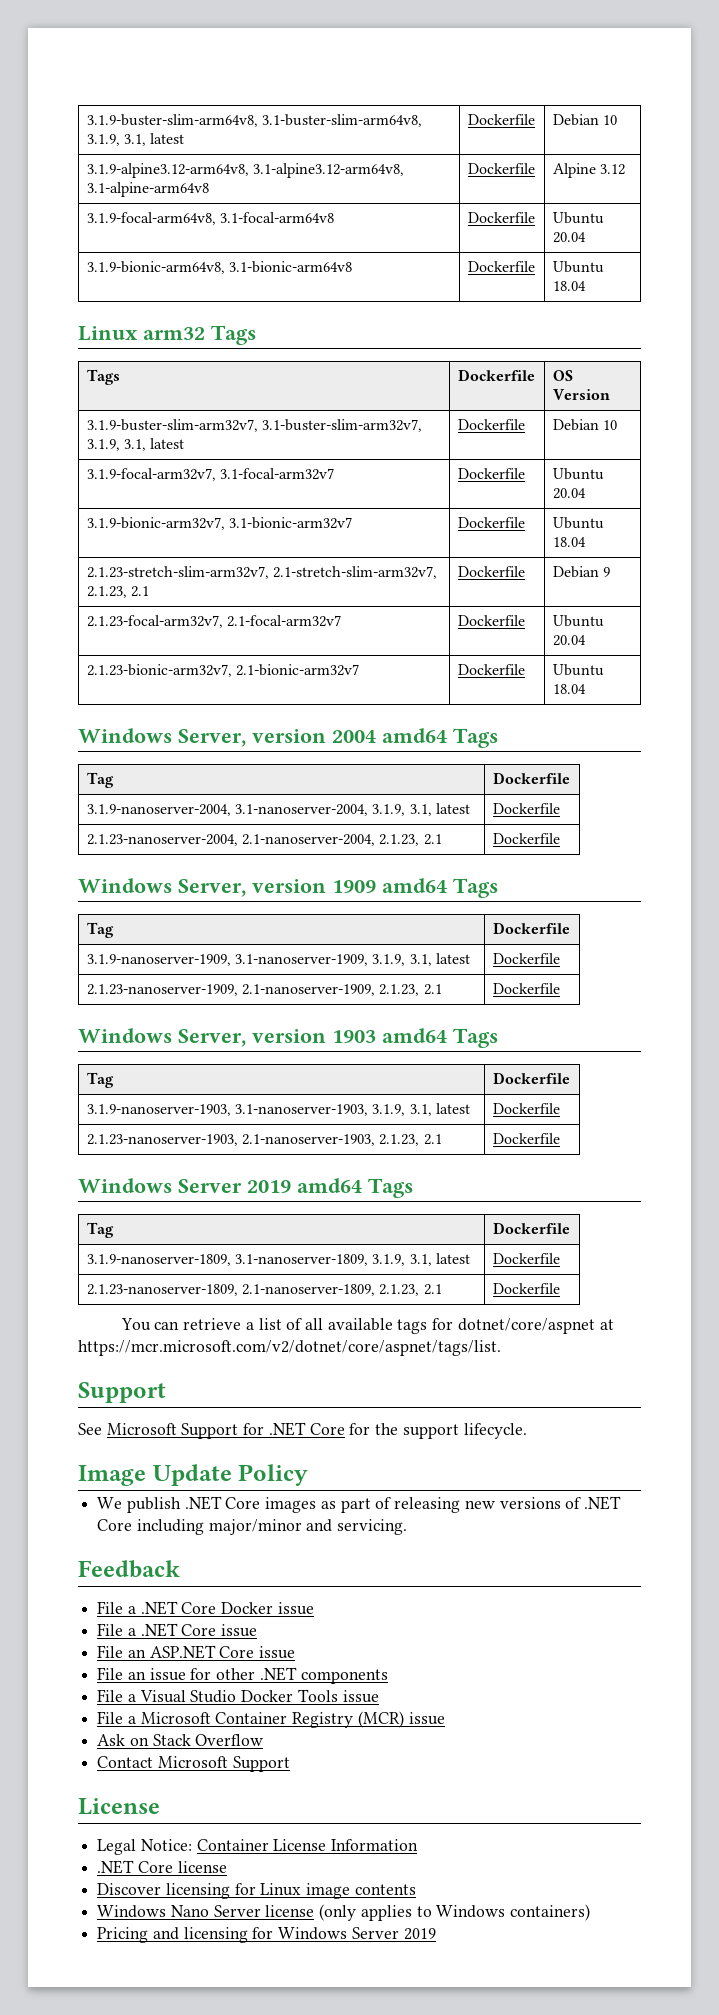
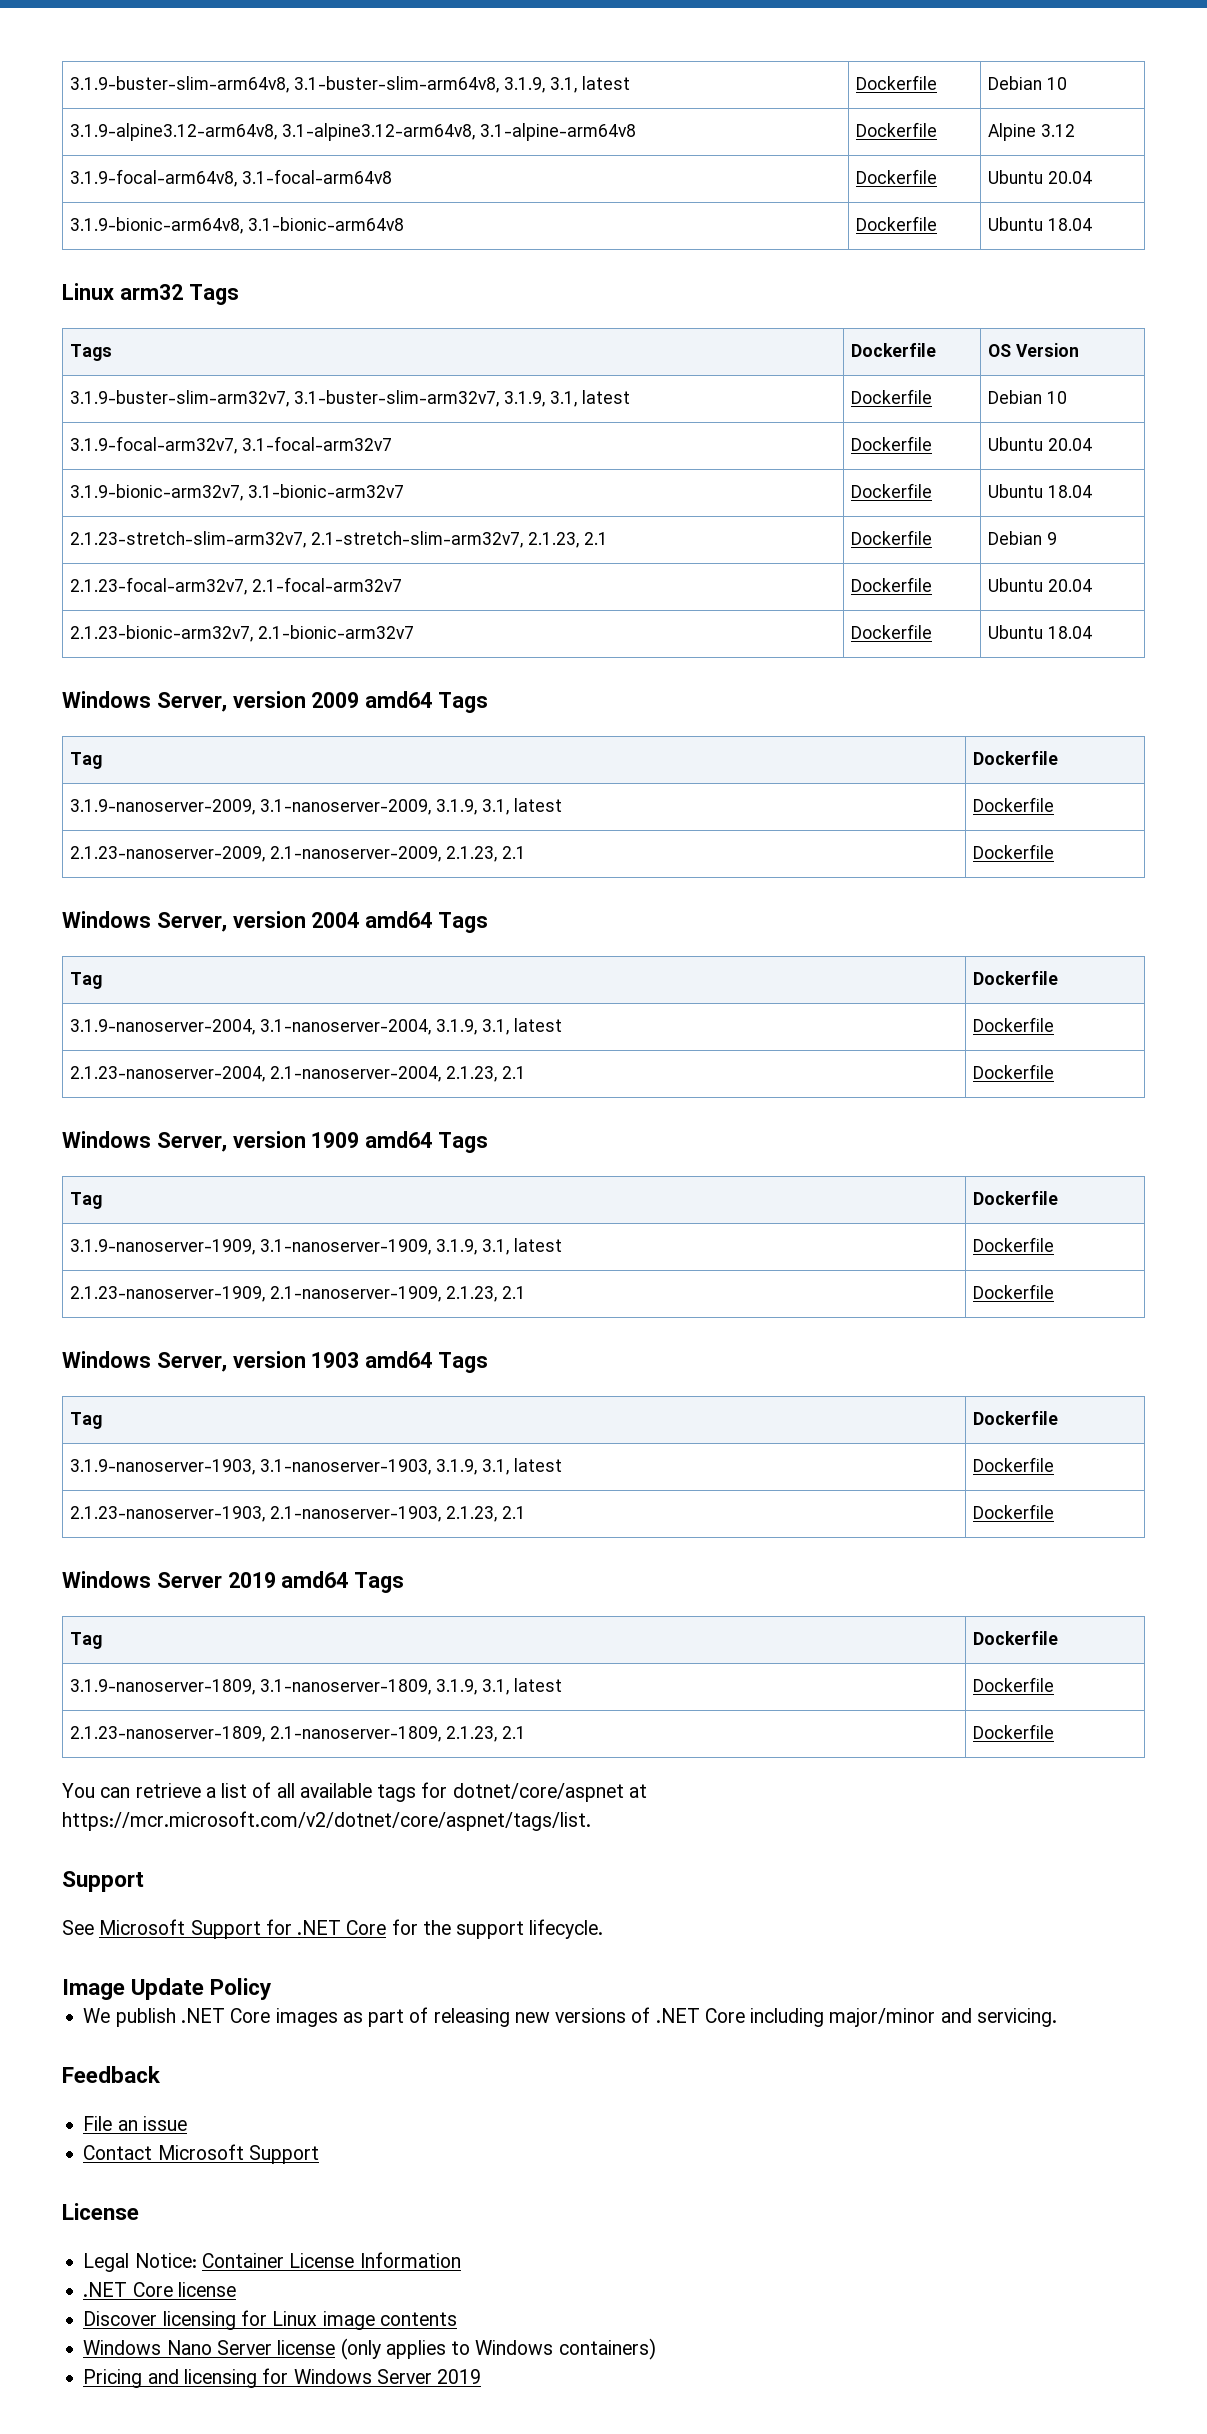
(586, 689) none -> [62,691,489,713] [69,752,102,769] [972,751,1058,765] [69,798,562,815] [972,797,1054,812] [69,846,526,862] [972,844,1054,859] // Windows Server, version 2009 amd64 Tags // Tag | Dockerfile // 3.1.9-nanoserver-2009, 3.1-nanoserver-2009, 3.1.9, 3.1, latest | Dockerfile // 2.1.23-nanoserver-2009, 2.1-nanoserver-2009, 2.1.23, 2.1 | Dockerfile
[127,1601,314,1615] [97,1623,258,1637] [97,1645,296,1659] [97,1667,388,1684] [97,1689,379,1703] [97,1711,445,1728] [97,1734,264,1746] a .NET Core Docker issue // File a .NET Core issue // File an ASP.NET Core issue // File an issue for other .NET components // File a Visual Studio Docker Tools issue // File a Microsoft Container Registry (MCR) issue // Ask on Stack Overflow -> [117,2116,187,2131] an issue

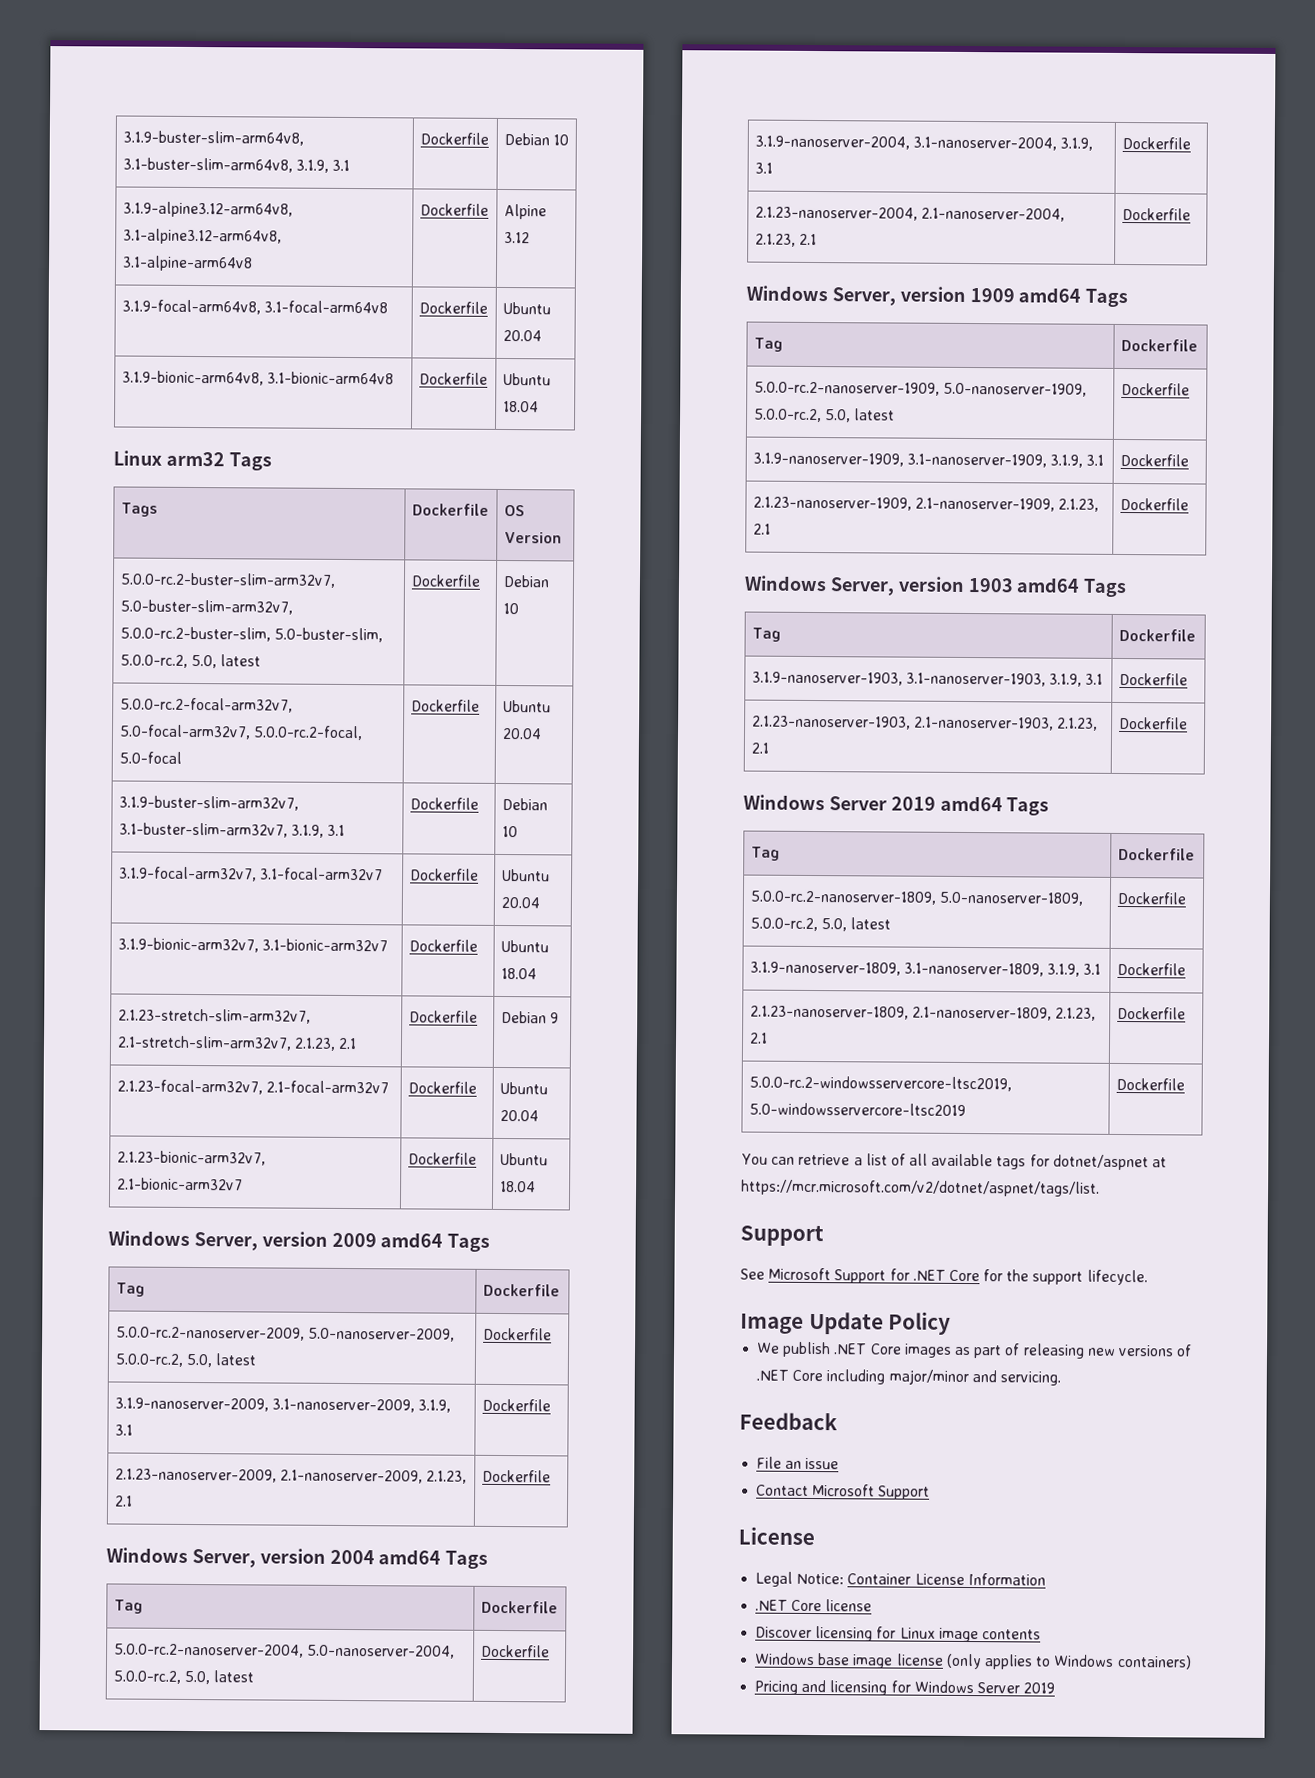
[549,76,630,93] 3.1, latest -> [331,159,350,171] 3.1
(1079, 350) none -> [119,572,336,588] [119,599,293,615] [119,626,383,643] [119,654,261,669] [410,574,481,587] [502,574,550,588] [502,602,519,615] [119,697,293,713] [118,724,363,741] [118,751,182,764] [410,699,480,712] [502,699,551,713] [501,727,542,740] // 5.0.0-rc.2-buster-slim-arm32v7, 5.0-buster-slim-arm32v7, 5.0.0-rc.2-buster-slim, 5.0-buster-slim, 5.0.0-rc.2, 5.0, latest | Dockerfile | Debian 10 // 5.0.0-rc.2-focal-arm32v7, 5.0-focal-arm32v7, 5.0.0-rc.2-focal, 5.0-focal | Dockerfile | Ubuntu 20.04
[549,390,630,407] 3.1, latest -> [326,824,345,836] 3.1
(1058, 758) none -> [115,1326,455,1342] [114,1353,256,1368] [482,1327,552,1341] // 5.0.0-rc.2-nanoserver-2009, 5.0-nanoserver-2009, 5.0.0-rc.2, 5.0, latest | Dockerfile
[481,798,562,815] 3.1, latest -> [114,1424,133,1436] 3.1
(1058, 978) none -> [113,1643,455,1659] [112,1670,254,1685] [480,1644,550,1658] // 5.0.0-rc.2-nanoserver-2004, 5.0-nanoserver-2004, 5.0.0-rc.2, 5.0, latest | Dockerfile
[481,1018,562,1035] 3.1, latest -> [754,162,773,174] 3.1
(1058, 1198) none -> [753,381,1087,397] [753,408,895,423] [1120,382,1190,396] // 5.0.0-rc.2-nanoserver-1909, 5.0-nanoserver-1909, 5.0.0-rc.2, 5.0, latest | Dockerfile
[481,1238,562,1255] 3.1, latest -> [1086,454,1105,466] 3.1
[481,1458,562,1475] 3.1, latest -> [1085,673,1104,685] 3.1
(1058, 1638) none -> [749,890,1083,906] [749,917,891,932] [1116,891,1186,905] // 5.0.0-rc.2-nanoserver-1809, 5.0-nanoserver-1809, 5.0.0-rc.2, 5.0, latest | Dockerfile
[481,1678,562,1695] 3.1, latest -> [1083,963,1102,975] 3.1
(1054, 1731) none -> [748,1075,1012,1092] [748,1102,966,1116] [1115,1077,1185,1091] // 5.0.0-rc.2-windowsservercore-ltsc2019, 5.0-windowsservercore-ltsc2019 | Dockerfile
[452,1783,647,1802] [62,1811,591,1831] dotnet/core/aspnet at https://mcr.microsoft.com/v2/dotnet/core/aspnet/tags/list. -> [1052,1154,1168,1171] [741,1179,1100,1197] dotnet/aspnet at https://mcr.microsoft.com/v2/dotnet/aspnet/tags/list.
[166,2340,272,2355] Nano Server -> [817,1653,894,1669] base image

